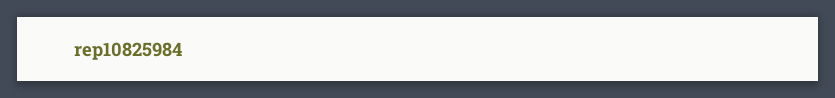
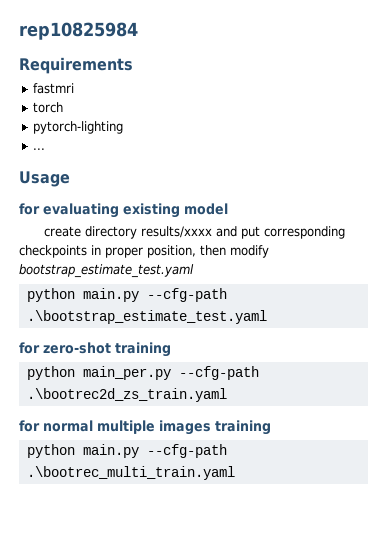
(182, 51) none -> [19,57,133,74] [32,83,74,94] [32,102,63,113] [32,121,123,134] [32,148,45,150] [19,171,70,187] [19,203,228,218] [44,226,346,239] [19,245,269,258] [19,264,194,278] [26,288,227,302] [26,310,267,324] [19,342,171,357] [26,366,259,380] [26,388,227,402] [19,420,271,435] [26,444,227,458] [26,466,235,480] // Requirements // fastmri // torch // pytorch-lighting // ... // Usage // for evaluating existing model // create directory results/xxxx and put corresponding checkpoints in proper position, then modify bootstrap_estimate_test.yaml // python main.py --cfg-path .\bootstrap_estimate_test.yaml // for zero-shot training // python main_per.py --cfg-path .\bootrec2d_zs_train.yaml // for normal multiple images training // python main.py --cfg-path .\bootrec_multi_train.yaml

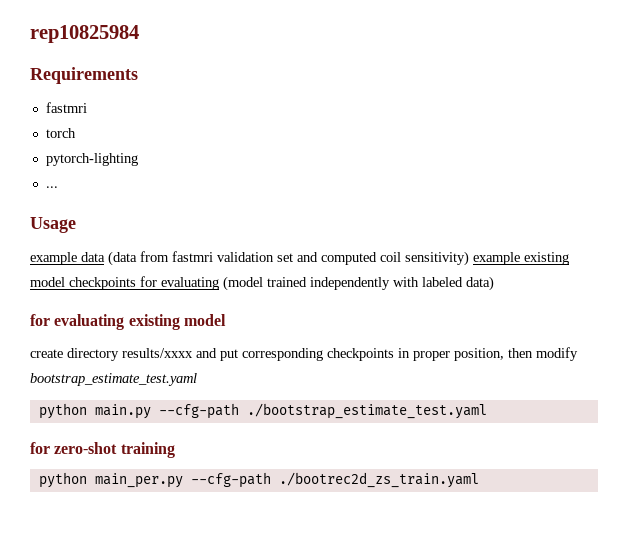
(70, 179) none -> [30,251,569,266] [30,276,494,291] // example data (data from fastmri validation set and computed coil sensitivity) example existing model checkpoints for evaluating (model trained independently with labeled data)
[26,310,267,324] .\bootstrap_estimate_test.yaml -> [246,403,487,419] ./bootstrap_estimate_test.yaml
[26,388,227,402] [19,420,271,435] [26,444,227,458] [26,466,235,480] .\bootrec2d_zs_train.yaml // for normal multiple images training // python main.py --cfg-path .\bootrec_multi_train.yaml -> [278,472,479,488] ./bootrec2d_zs_train.yaml

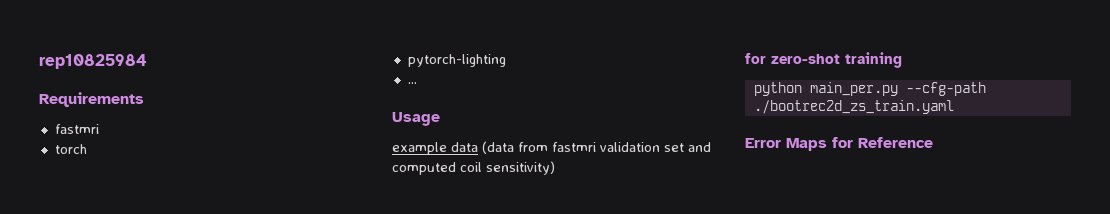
[473,252,569,265] [30,276,494,291] [30,314,226,330] [30,347,578,361] [30,373,197,386] [38,403,487,419] example existing model checkpoints for evaluating (model trained independently with labeled data) // for evaluating existing model // create directory results/xxxx and put corresponding checkpoints in proper position, then modify bootstrap_estimate_test.yaml // python main.py --cfg-path ./bootstrap_estimate_test.yaml -> (555, 168) none
(479, 480) none -> [745,137,933,151] // Error Maps for Reference

